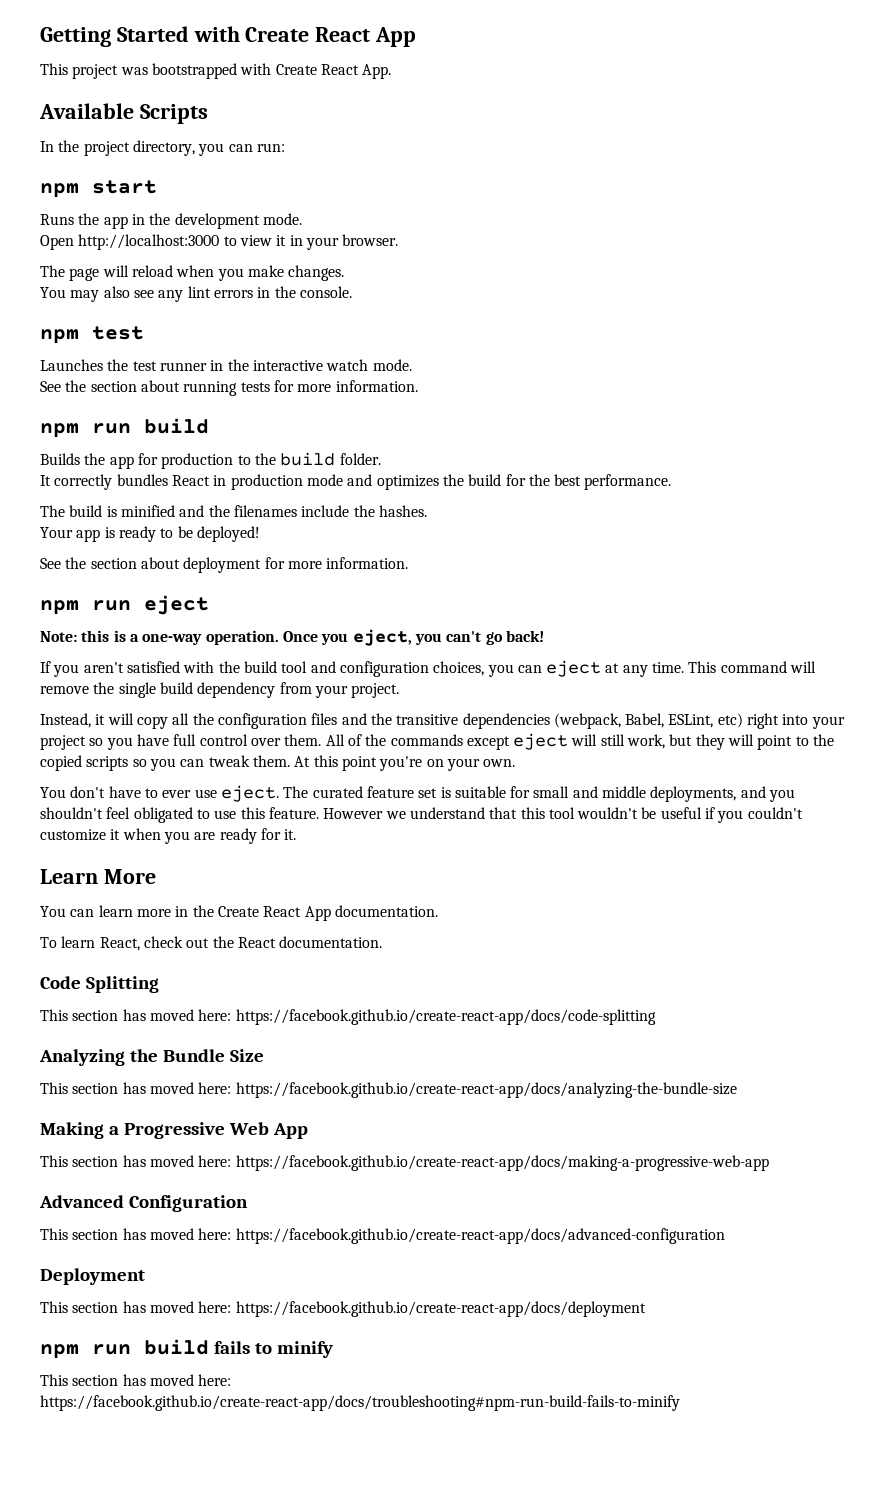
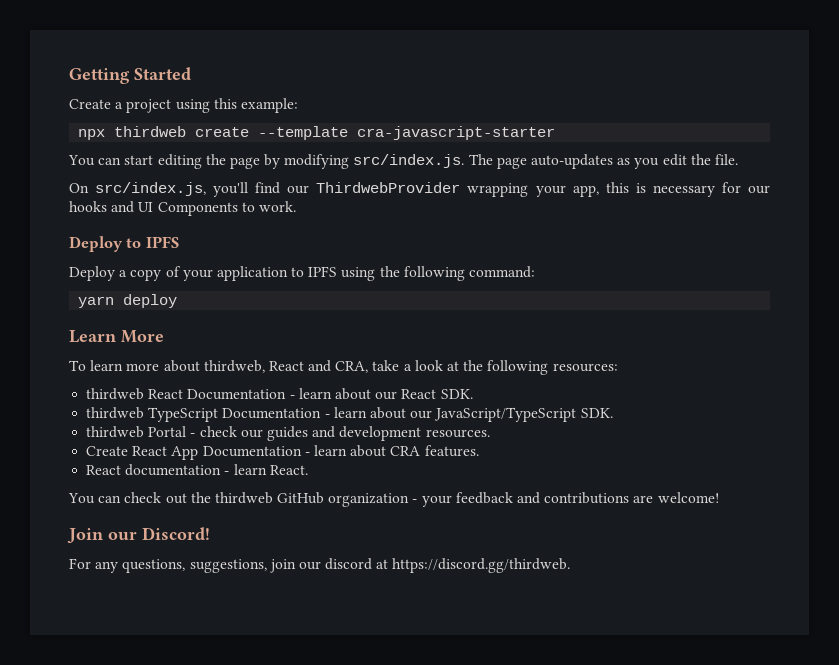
[193,26,417,47] [40,63,392,79] [39,103,208,124] [40,140,285,156] [40,180,157,198] [40,213,302,229] [40,234,399,250] [40,265,345,281] [40,286,352,302] [40,326,144,344] [40,359,412,371] [40,380,418,396] [40,418,209,438] [40,452,381,469] [40,474,672,490] [40,505,427,517] [40,526,260,542] [40,557,409,573] [40,595,209,615] [40,629,544,646] [40,660,817,677] [40,682,400,698] [40,713,845,729] [40,733,835,750] [40,755,516,771] [40,785,796,802] [40,807,803,823] [40,828,297,844] [40,869,156,884] [40,905,438,921] [40,936,383,951] [40,976,159,993] [40,1009,656,1025] [39,1049,264,1066] [40,1082,737,1098] [40,1122,308,1139] [40,1155,769,1171] [39,1195,248,1212] [40,1228,725,1244] [40,1268,145,1285] [40,1301,646,1317] [40,1339,333,1359] [40,1374,232,1386] [40,1395,680,1411] with Create React App // This project was bootstrapped with Create React App. // Available Scripts // In the project directory, you can run: // npm start // Runs the app in the development mode. // Open http://localhost:3000 to view it in your browser. // The page will reload when you make changes. // You may also see any lint errors in the console. // npm test // Launches the test runner in the interactive watch mode. // See the section about running tests for more information. // npm run build // Builds the app for production to the build folder. // It correctly bundles React in production mode and optimizes the build for the best performance. // The build is minified and the filenames include the hashes. // Your app is ready to be deployed! // See the section about deployment for more information. // npm run eject // Note: this is a one-way operation. Once you eject, you can't go back! // If you aren't satisfied with the build tool and configuration choices, you can eject at any time. This command will remove the single build dependency from your project. // Instead, it will copy all the configuration files and the transitive dependencies (webpack, Babel, ESLint, etc) right into your project so you have full control over them. All of the commands except eject will still work, but they will point to the copied scripts so you can tweak them. At this point you're on your own. // You don't have to ever use eject. The curated feature set is suitable for small and middle deployments, and you shouldn't feel obligated to use this feature. However we understand that this tool wouldn't be useful if you couldn't customize it when you are ready for it. // Learn More // You can learn more in the Create React App documentation. // To learn React, check out the React documentation. // Code Splitting // This section has moved here: https://facebook.github.io/create-react-app/docs/code-splitting // Analyzing the Bundle Size // This section has moved here: https://facebook.github.io/create-react-app/docs/analyzing-the-bundle-size // Making a Progressive Web App // This section has moved here: https://facebook.github.io/create-react-app/docs/making-a-progressive-web-app // Advanced Configuration // This section has moved here: https://facebook.github.io/create-react-app/docs/advanced-configuration // Deployment // This section has moved here: https://facebook.github.io/create-react-app/docs/deployment // npm run build fails to minify // This section has moved here: https://facebook.github.io/create-react-app/docs/troubleshooting#npm-run-build-fails-to-minify -> [69,98,298,113] [78,126,556,140] [68,154,738,169] [69,182,771,197] [69,201,296,216] [69,236,179,252] [69,266,536,281] [78,294,178,308] [69,330,164,343] [69,360,618,375] [86,388,473,400] [86,407,613,422] [86,426,490,441] [86,445,479,460] [86,464,308,476] [68,492,719,507] [67,527,210,544] [69,558,571,573] // Create a project using this example: // npx thirdweb create --template cra-javascript-starter // You can start editing the page by modifying src/index.js. The page auto-updates as you edit the file. // On src/index.js, you'll find our ThirdwebProvider wrapping your app, this is necessary for our hooks and UI Components to work. // Deploy to IPFS // Deploy a copy of your application to IPFS using the following command: // yarn deploy // Learn More // To learn more about thirdweb, React and CRA, take a look at the following resources: // thirdweb React Documentation - learn about our React SDK. // thirdweb TypeScript Documentation - learn about our JavaScript/TypeScript SDK. // thirdweb Portal - check our guides and development resources. // Create React App Documentation - learn about CRA features. // React documentation - learn React. // You can check out the thirdweb GitHub organization - your feedback and contributions are welcome! // Join our Discord! // For any questions, suggestions, join our discord at https://discord.gg/thirdweb.

